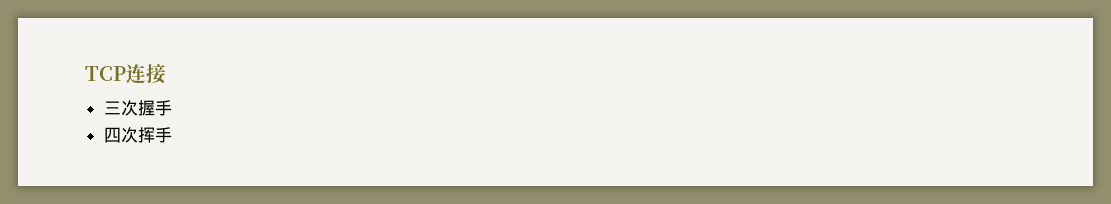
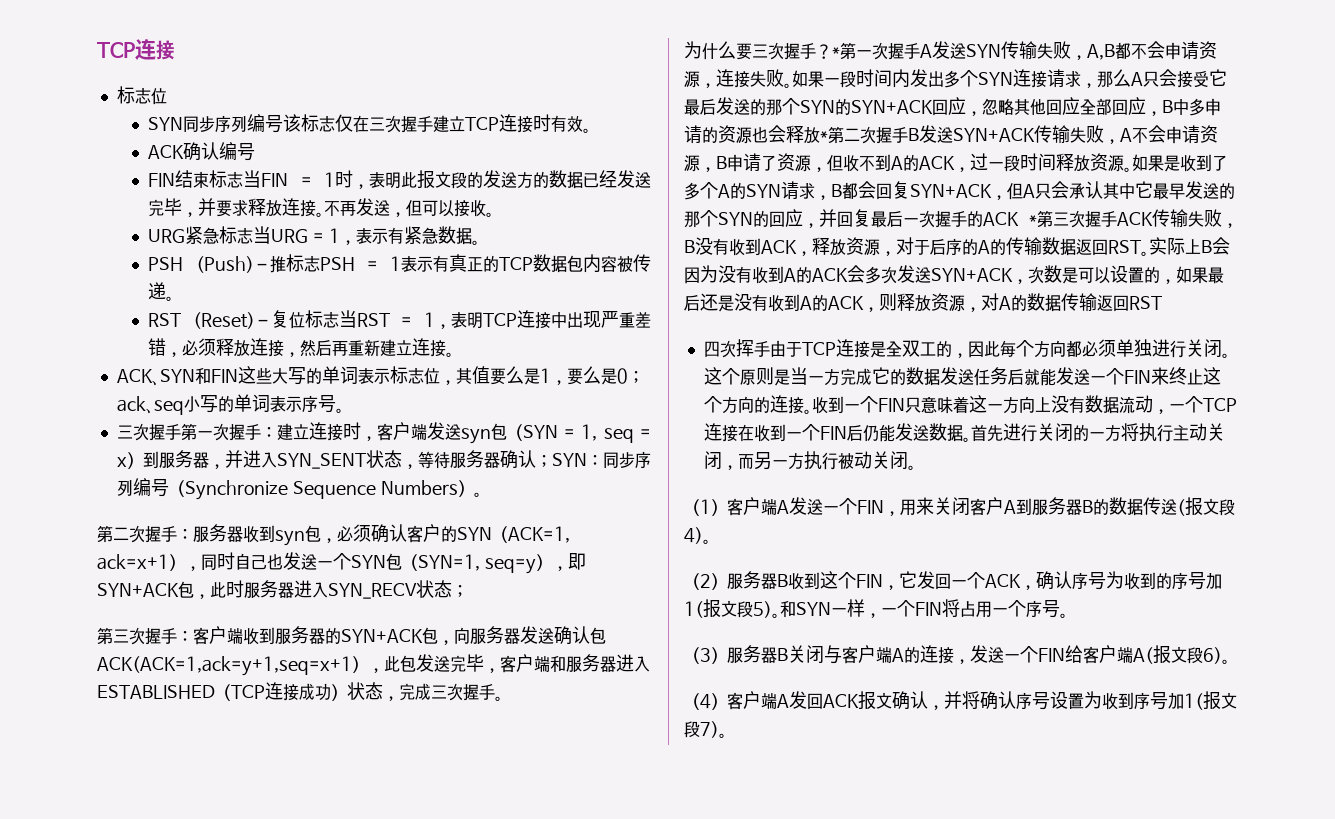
[103,100,172,116] [103,127,172,143] 三次握手 // 四次挥手 -> [116,86,167,105] [148,114,592,133] [148,142,256,161] [148,170,651,189] [148,198,495,217] [148,226,481,245] [148,254,651,273] [148,282,175,301] [148,310,651,329] [148,338,455,357] [116,366,644,386] [116,394,344,415] [116,422,651,444] [116,450,651,469] [116,478,482,500] [97,524,570,546] [97,552,586,574] [97,580,468,599] [97,626,606,645] [97,654,650,676] [97,682,503,701] [684,41,1217,60] [684,69,1227,88] [684,97,1221,116] [684,125,1218,144] [684,153,1228,172] [684,181,1235,200] [684,209,1238,228] [684,237,1230,256] [684,265,1224,284] [684,293,1162,312] [703,339,1230,358] [703,367,1221,386] [703,395,1237,414] [703,423,1225,442] [703,451,916,470] [684,497,1235,516] [684,527,711,544] [684,571,1222,590] [684,599,1068,618] [684,645,1230,664] [684,691,1237,710] [684,721,727,738] 标志位 // SYN同步序列编号该标志仅在三次握手建立TCP连接时有效。 // ACK确认编号 // FIN结束标志当FIN = 1时，表明此报文段的发送方的数据已经发送完毕，并要求释放连接。不再发送，但可以接收。 // URG紧急标志当URG = 1，表示有紧急数据。 // PSH (Push)－推标志PSH = 1表示有真正的TCP数据包内容被传递。 // RST (Reset)－复位标志当RST = 1，表明TCP连接中出现严重差错，必须释放连接，然后再重新建立连接。 // ACK、SYN和FIN这些大写的单词表示标志位，其值要么是1，要么是0；ack、seq小写的单词表示序号。 // 三次握手第一次握手：建立连接时，客户端发送syn包（SYN = 1, seq = x）到服务器，并进入SYN_SENT状态，等待服务器确认；SYN：同步序列编号（Synchronize Sequence Numbers）。 // 第二次握手：服务器收到syn包，必须确认客户的SYN（ACK=1, ack=x+1），同时自己也发送一个SYN包（SYN=1, seq=y），即SYN+ACK包，此时服务器进入SYN_RECV状态； // 第三次握手：客户端收到服务器的SYN+ACK包，向服务器发送确认包ACK(ACK=1,ack=y+1,seq=x+1），此包发送完毕，客户端和服务器进入ESTABLISHED（TCP连接成功）状态，完成三次握手。 // 为什么要三次握手？*第一次握手A发送SYN传输失败，A,B都不会申请资源，连接失败。如果一段时间内发出多个SYN连接请求，那么A只会接受它最后发送的那个SYN的SYN+ACK回应，忽略其他回应全部回应，B中多申请的资源也会释放*第二次握手B发送SYN+ACK传输失败，A不会申请资源，B申请了资源，但收不到A的ACK，过一段时间释放资源。如果是收到了多个A的SYN请求，B都会回复SYN+ACK，但A只会承认其中它最早发送的那个SYN的回应，并回复最后一次握手的ACK *第三次握手ACK传输失败，B没有收到ACK，释放资源，对于后序的A的传输数据返回RST。实际上B会因为没有收到A的ACK会多次发送SYN+ACK，次数是可以设置的，如果最后还是没有收到A的ACK，则释放资源，对A的数据传输返回RST // 四次挥手由于TCP连接是全双工的，因此每个方向都必须单独进行关闭。这个原则是当一方完成它的数据发送任务后就能发送一个FIN来终止这个方向的连接。收到一个FIN只意味着这一方向上没有数据流动，一个TCP连接在收到一个FIN后仍能发送数据。首先进行关闭的一方将执行主动关闭，而另一方执行被动关闭。 // （1）客户端A发送一个FIN，用来关闭客户A到服务器B的数据传送(报文段4)。 // （2）服务器B收到这个FIN，它发回一个ACK，确认序号为收到的序号加1(报文段5)。和SYN一样，一个FIN将占用一个序号。 // （3）服务器B关闭与客户端A的连接，发送一个FIN给客户端A(报文段6)。 // （4）客户端A发回ACK报文确认，并将确认序号设置为收到序号加1(报文段7)。

